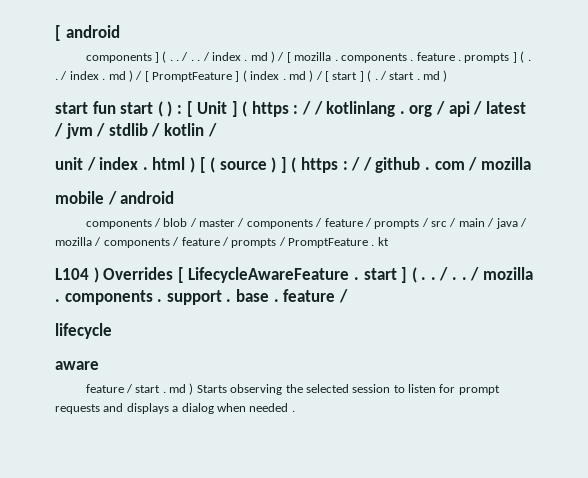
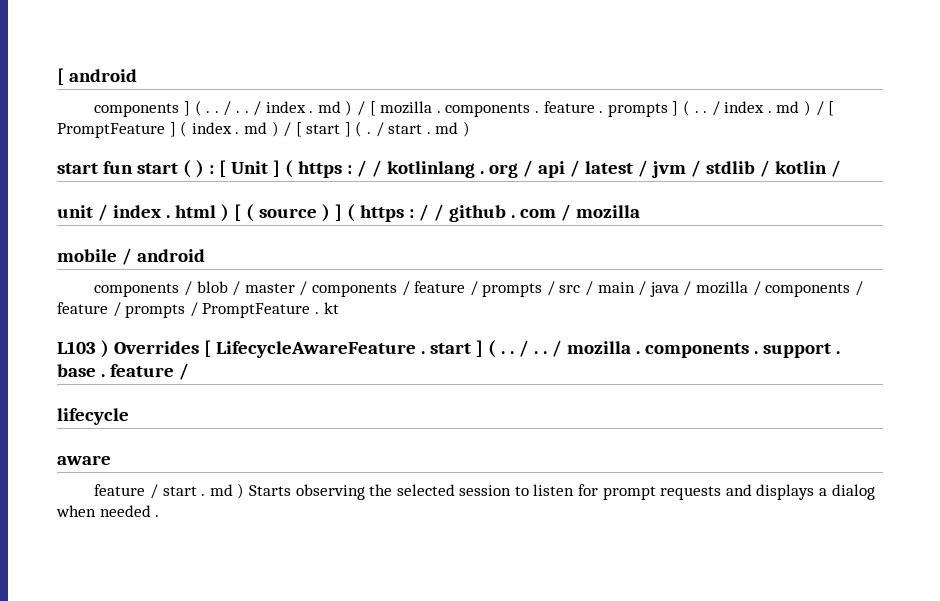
[55,268,89,280] L104 -> [57,341,96,354] L103

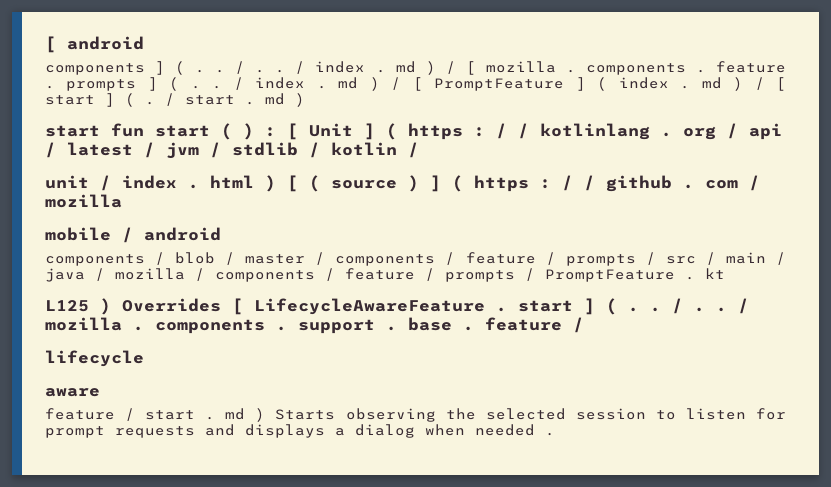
[57,341,96,354] L103 -> [45,300,89,312] L125

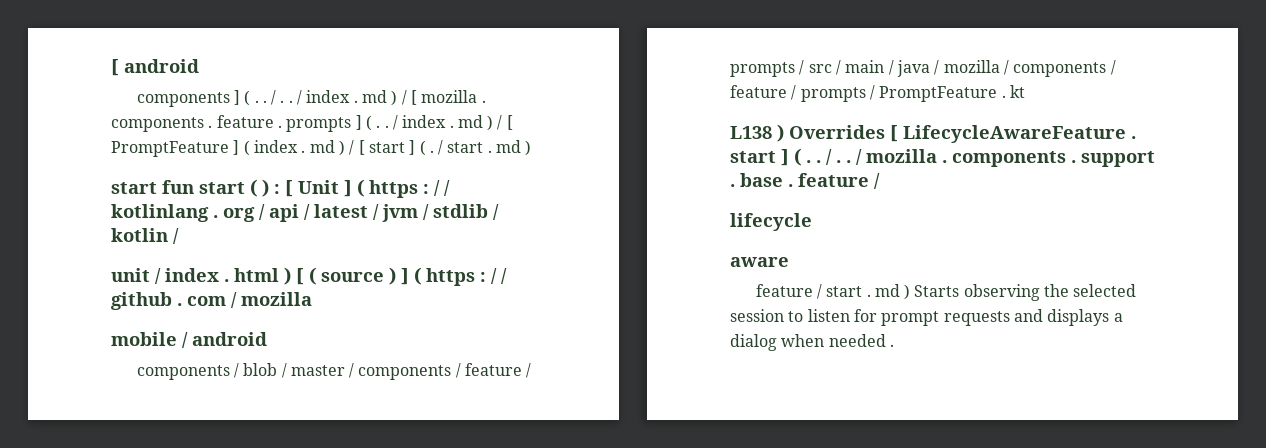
[45,300,89,312] L125 -> [730,126,772,139] L138

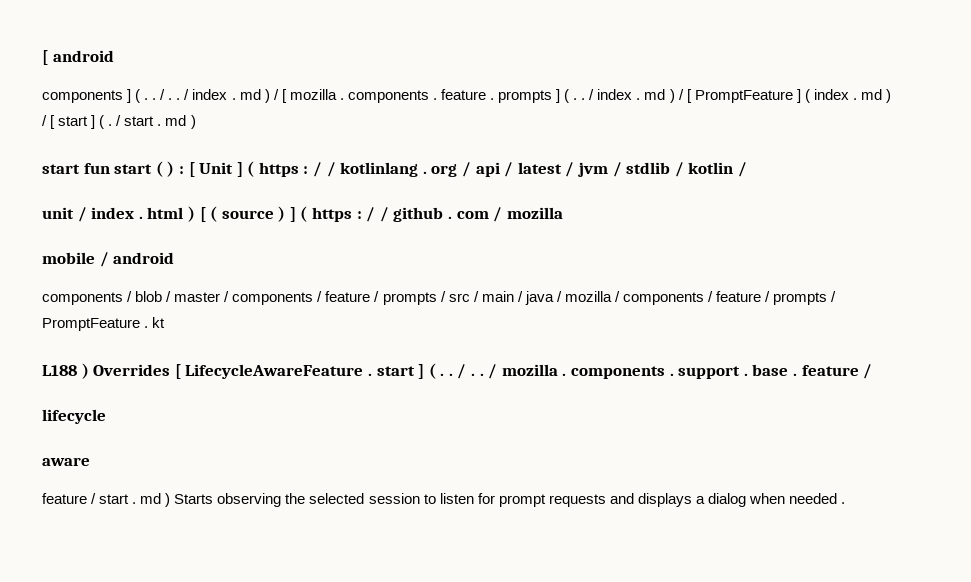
[730,126,772,139] L138 -> [42,365,77,376] L188

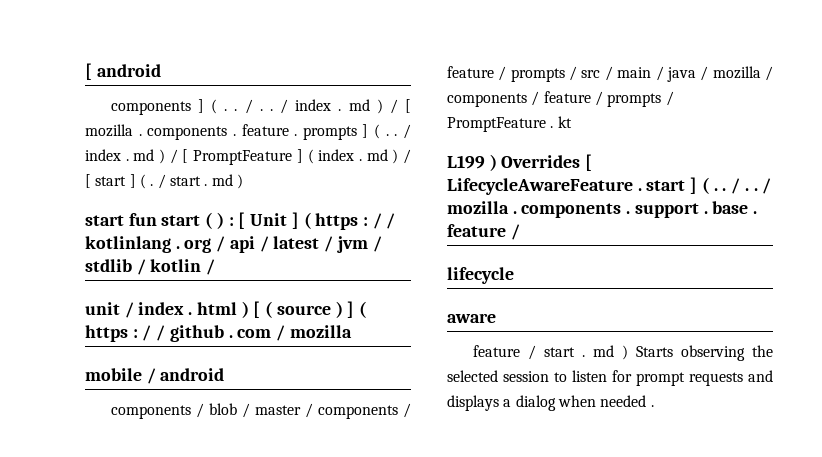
[42,365,77,376] L188 -> [447,155,485,169] L199

